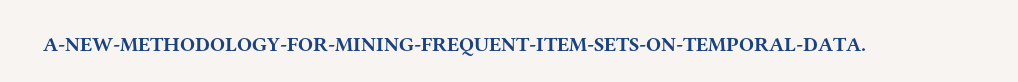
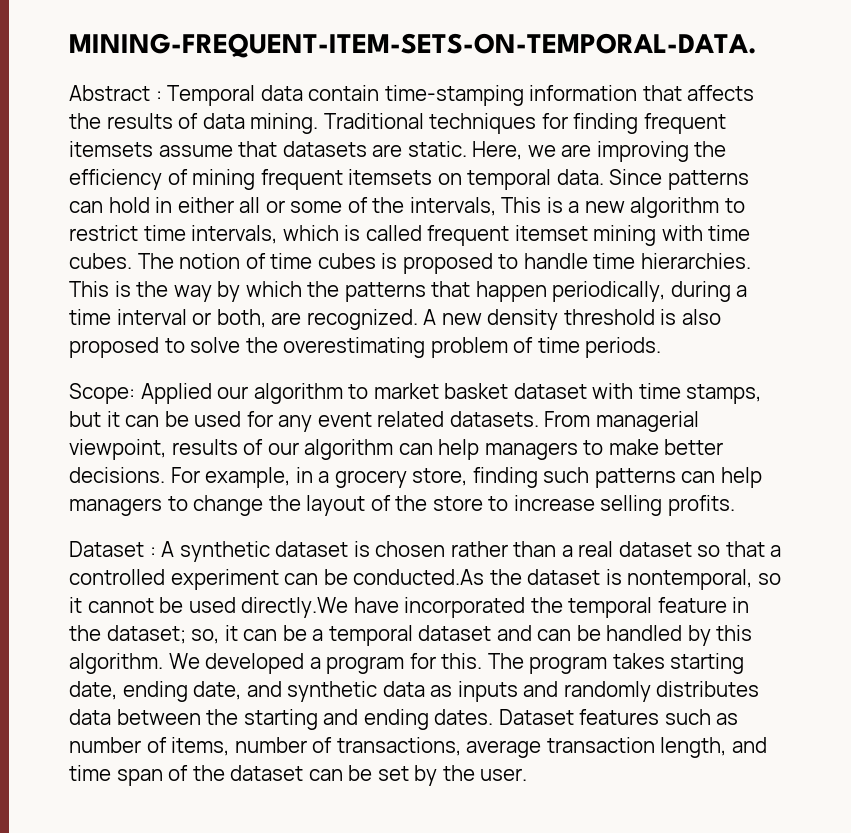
[43,37,866,56] A-NEW-METHODOLOGY-FOR-MINING-FREQUENT-ITEM-SETS-ON-TEMPORAL-DATA. -> [69,33,757,58] [69,85,755,106] [69,113,726,134] [69,141,727,162] [69,169,749,190] [69,197,746,218] [69,225,751,246] [69,253,751,274] [69,281,748,302] [69,309,721,330] [69,337,662,358] [69,383,762,404] [69,411,699,432] [69,439,724,460] [69,467,762,488] [69,495,735,516] [69,541,782,562] [69,569,781,590] [69,597,750,618] [69,625,753,646] [69,653,745,674] [69,681,760,702] [69,709,739,730] [69,737,767,758] [69,765,528,786] MINING-FREQUENT-ITEM-SETS-ON-TEMPORAL-DATA. // Abstract : Temporal data contain time-stamping information that affects the results of data mining. Traditional techniques for finding frequent itemsets assume that datasets are static. Here, we are improving the efficiency of mining frequent itemsets on temporal data. Since patterns can hold in either all or some of the intervals, This is a new algorithm to restrict time intervals, which is called frequent itemset mining with time cubes. The notion of time cubes is proposed to handle time hierarchies. This is the way by which the patterns that happen periodically, during a time interval or both, are recognized. A new density threshold is also proposed to solve the overestimating problem of time periods. // Scope: Applied our algorithm to market basket dataset with time stamps, but it can be used for any event related datasets. From managerial viewpoint, results of our algorithm can help managers to make better decisions. For example, in a grocery store, finding such patterns can help managers to change the layout of the store to increase selling profits. // Dataset : A synthetic dataset is chosen rather than a real dataset so that a controlled experiment can be conducted.As the dataset is nontemporal, so it cannot be used directly.We have incorporated the temporal feature in the dataset; so, it can be a temporal dataset and can be handled by this algorithm. We developed a program for this. The program takes starting date, ending date, and synthetic data as inputs and randomly distributes data between the starting and ending dates. Dataset features such as number of items, number of transactions, average transaction length, and time span of the dataset can be set by the user.

